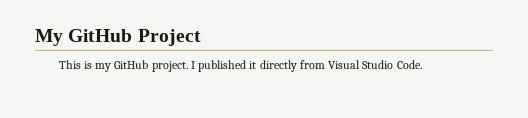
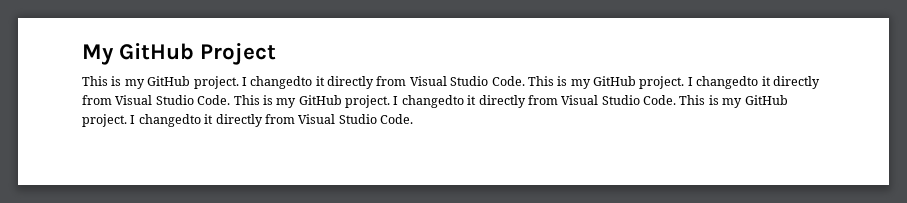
[198,60,422,72] published it directly from Visual Studio Code. -> [250,76,820,89] [82,95,788,108] [82,114,413,127] changedto it directly from Visual Studio Code. This is my GitHub project. I changedto it directly from Visual Studio Code. This is my GitHub project. I changedto it directly from Visual Studio Code. This is my GitHub project. I changedto it directly from Visual Studio Code.

